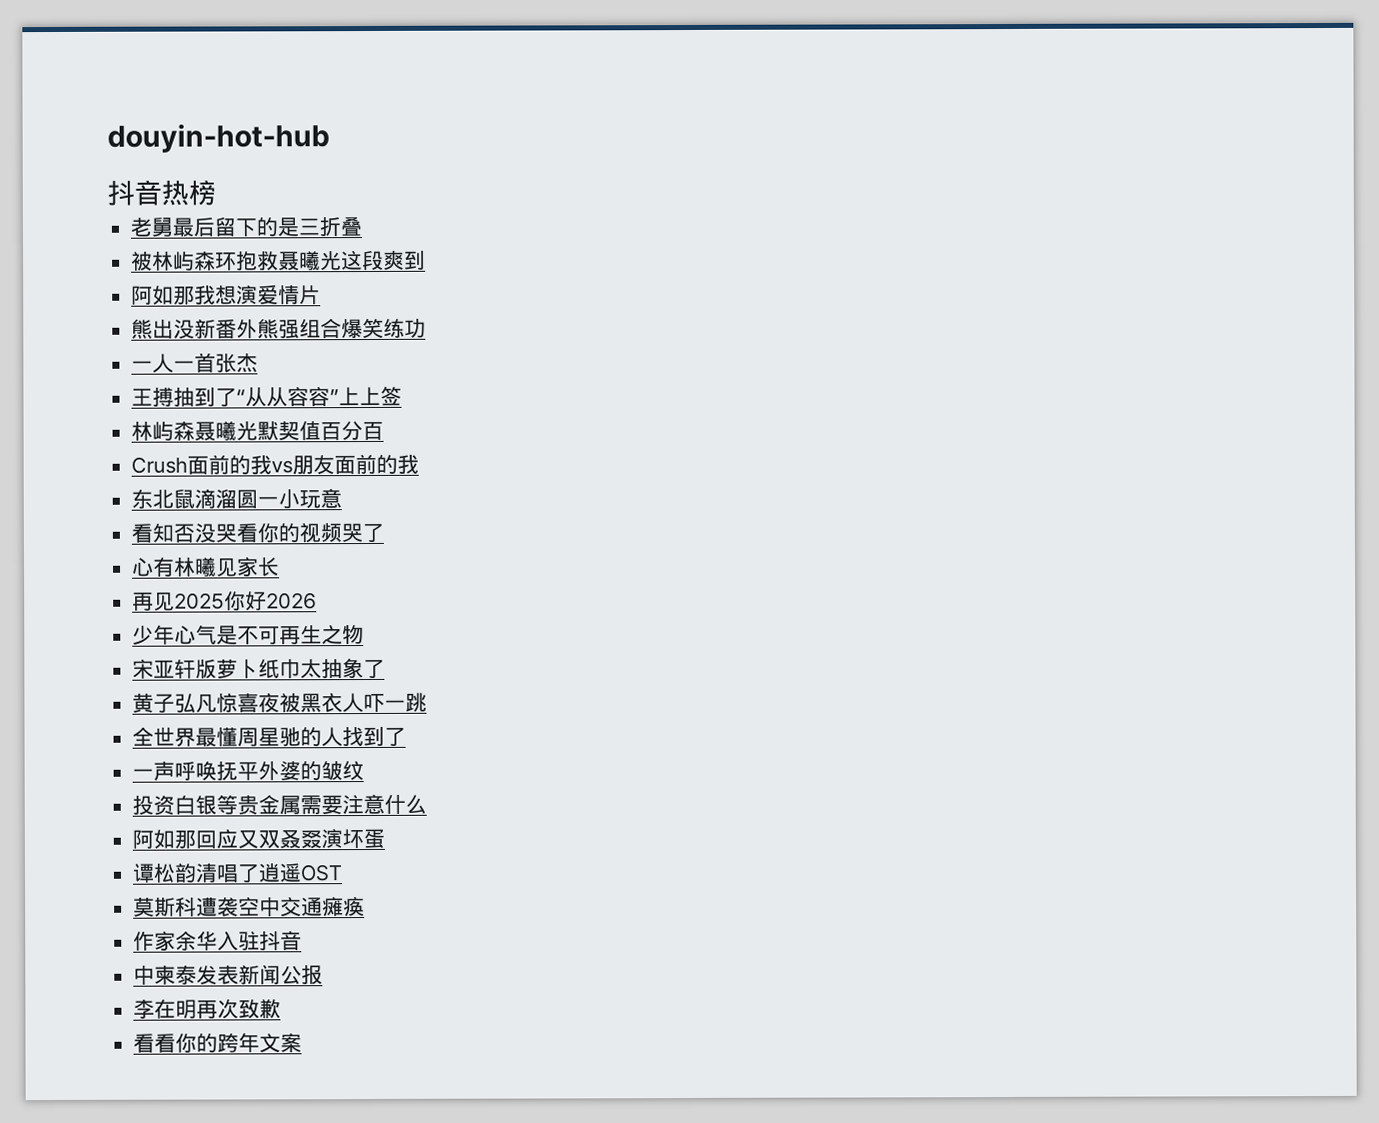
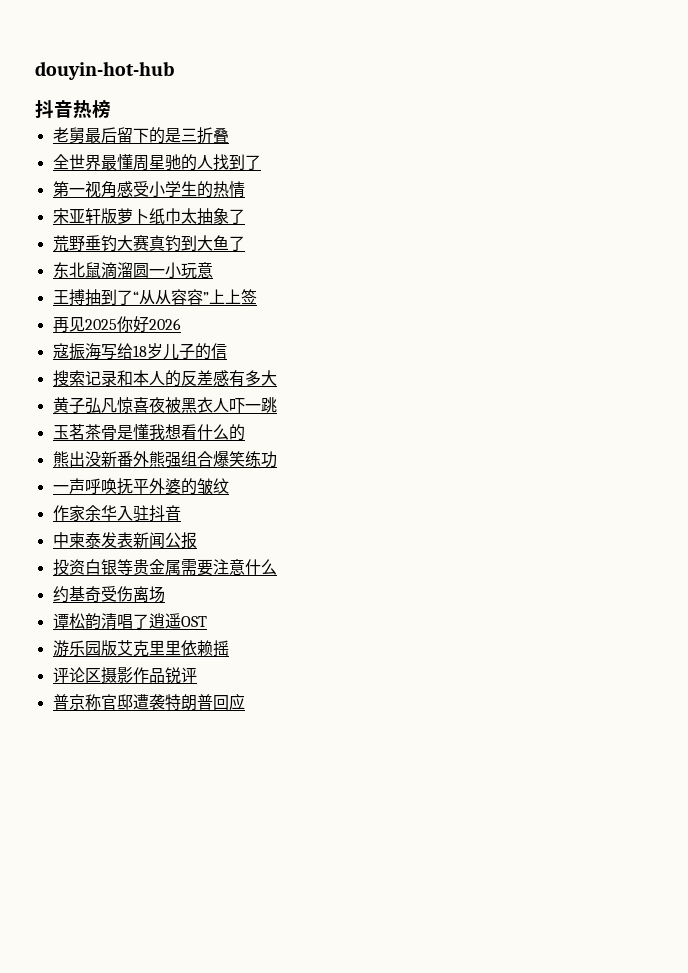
[131,249,427,272] [131,284,322,305] 被林屿森环抱救聂曦光这段爽到 // 阿如那我想演爱情片 -> [52,154,261,171] [52,181,245,198] [52,208,245,225] [52,234,245,252] [52,262,213,279] [52,289,257,306] [52,316,181,333] [52,343,227,360] [52,370,277,387] [52,397,277,414] [52,424,245,441] 全世界最懂周星驰的人找到了 // 第一视角感受小学生的热情 // 宋亚轩版萝卜纸巾太抽象了 // 荒野垂钓大赛真钓到大鱼了 // 东北鼠滴溜圆一小玩意 // 王搏抽到了“从从容容”上上签 // 再见2025你好2026 // 寇振海写给18岁儿子的信 // 搜索记录和本人的反差感有多大 // 黄子弘凡惊喜夜被黑衣人吓一跳 // 玉茗茶骨是懂我想看什么的
[131,352,259,373] [131,385,403,408] [131,420,385,442] [131,453,420,476] [131,488,343,509] [131,522,385,544] [131,556,281,577] [132,591,318,611] [132,624,365,645] [132,658,386,679] [132,692,428,713] [132,726,407,747] // 一人一首张杰 // 王搏抽到了“从从容容”上上签 // 林屿森聂曦光默契值百分百 // Crush面前的我vs朋友面前的我 // 东北鼠滴溜圆一小玩意 // 看知否没哭看你的视频哭了 // 心有林曦见家长 // 再见2025你好2026 // 少年心气是不可再生之物 // 宋亚轩版萝卜纸巾太抽象了 // 黄子弘凡惊喜夜被黑衣人吓一跳 // 全世界最懂周星驰的人找到了 -> (277, 459) none
[132,793,428,816] [132,828,386,850] [132,862,344,883] [133,896,366,918] // 投资白银等贵金属需要注意什么 // 阿如那回应又双叒叕演坏蛋 // 谭松韵清唱了逍遥OST // 莫斯科遭袭空中交通瘫痪 -> (229, 486) none
[133,998,282,1019] [133,1032,303,1054] 李在明再次致歉 // 看看你的跨年文案 -> [52,559,277,576] [52,586,165,603] [52,613,207,630] [52,640,229,657] [52,667,197,684] [52,693,245,711] 投资白银等贵金属需要注意什么 // 约基奇受伤离场 // 谭松韵清唱了逍遥OST // 游乐园版艾克里里依赖摇 // 评论区摄影作品锐评 // 普京称官邸遭袭特朗普回应

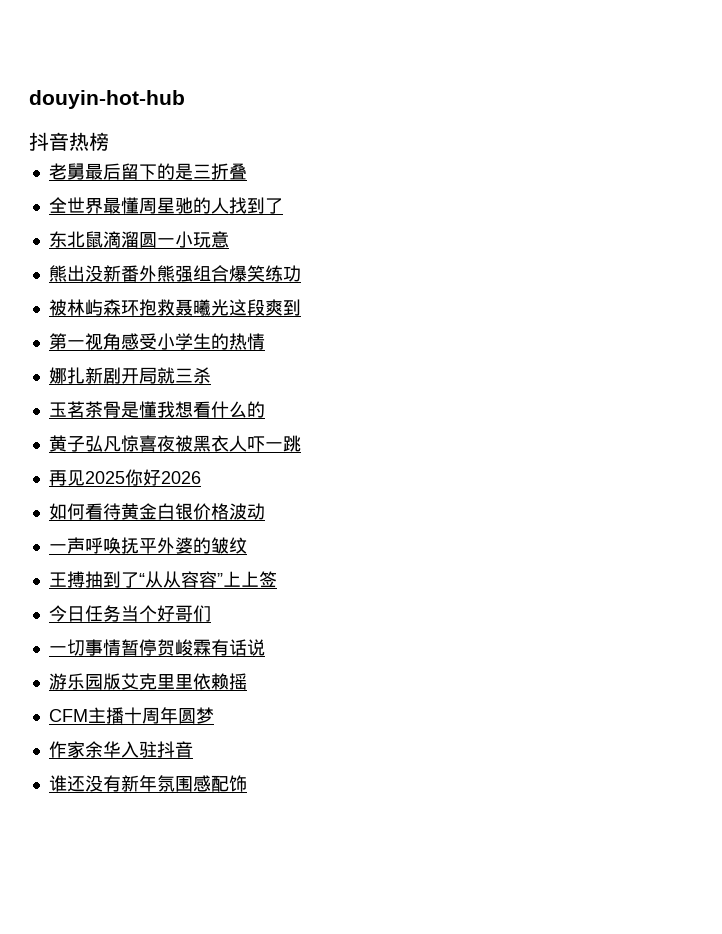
(261, 162) none -> [48,231,229,248] [48,265,301,282] [48,299,301,316] // 东北鼠滴溜圆一小玩意 // 熊出没新番外熊强组合爆笑练功 // 被林屿森环抱救聂曦光这段爽到
[52,208,245,225] [52,234,245,252] [52,262,213,279] 宋亚轩版萝卜纸巾太抽象了 // 荒野垂钓大赛真钓到大鱼了 // 东北鼠滴溜圆一小玩意 -> [48,367,211,384] [48,401,265,418] [48,435,301,452] [48,469,201,486] [48,503,265,520] [48,537,247,554] 娜扎新剧开局就三杀 // 玉茗茶骨是懂我想看什么的 // 黄子弘凡惊喜夜被黑衣人吓一跳 // 再见2025你好2026 // 如何看待黄金白银价格波动 // 一声呼唤抚平外婆的皱纹
[52,316,181,333] [52,343,227,360] [52,370,277,387] [52,397,277,414] [52,424,245,441] [52,451,277,468] [52,478,229,495] [52,505,181,522] [52,532,197,549] [52,559,277,576] [52,586,165,603] [52,613,207,630] 再见2025你好2026 // 寇振海写给18岁儿子的信 // 搜索记录和本人的反差感有多大 // 黄子弘凡惊喜夜被黑衣人吓一跳 // 玉茗茶骨是懂我想看什么的 // 熊出没新番外熊强组合爆笑练功 // 一声呼唤抚平外婆的皱纹 // 作家余华入驻抖音 // 中柬泰发表新闻公报 // 投资白银等贵金属需要注意什么 // 约基奇受伤离场 // 谭松韵清唱了逍遥OST -> [48,605,211,622] [48,639,265,656] 今日任务当个好哥们 // 一切事情暂停贺峻霖有话说
[52,667,197,684] [52,693,245,711] 评论区摄影作品锐评 // 普京称官邸遭袭特朗普回应 -> [48,707,214,724] [48,741,193,758] [48,775,247,792] CFM主播十周年圆梦 // 作家余华入驻抖音 // 谁还没有新年氛围感配饰

